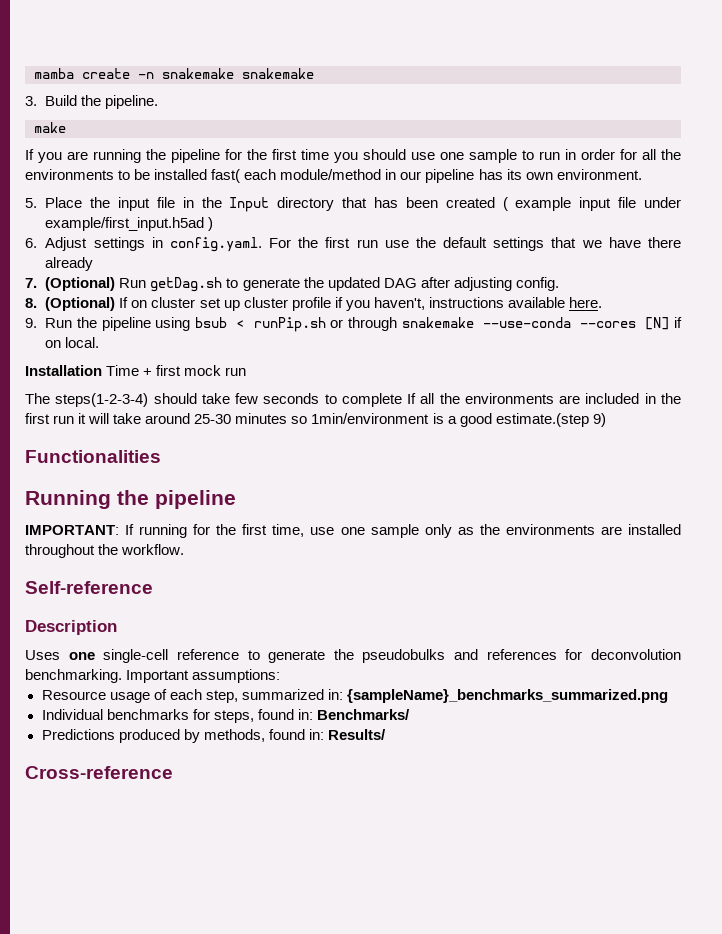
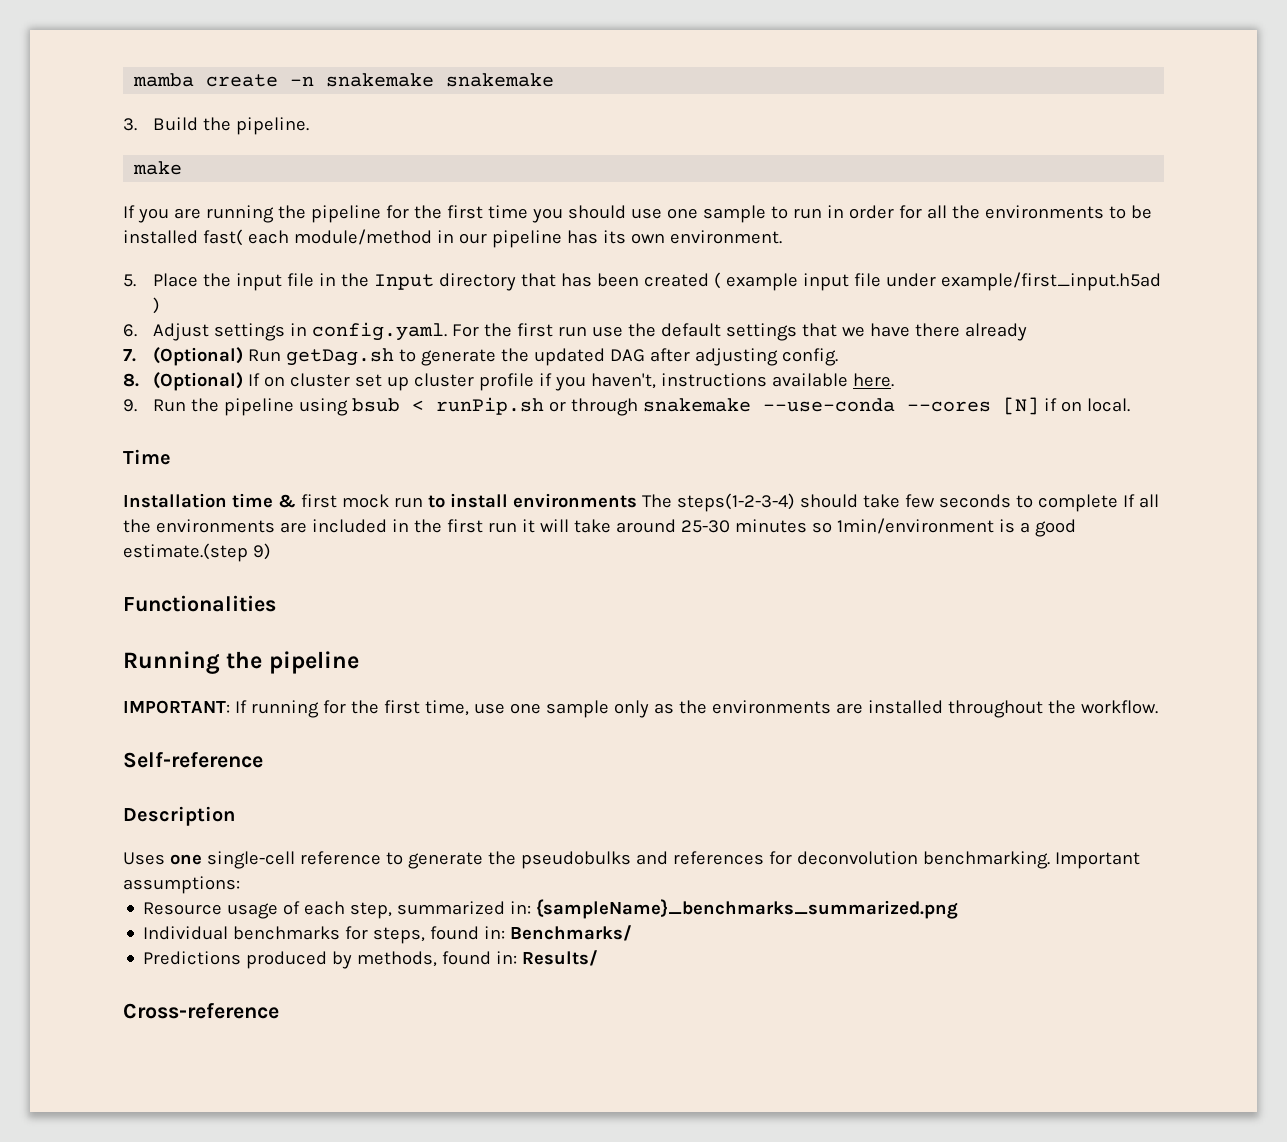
(100, 342) none -> [123,449,171,465] // Time
[106,365,153,376] Time + -> [231,493,296,508] time &
(247, 371) // -> [427,493,637,508] to install environments

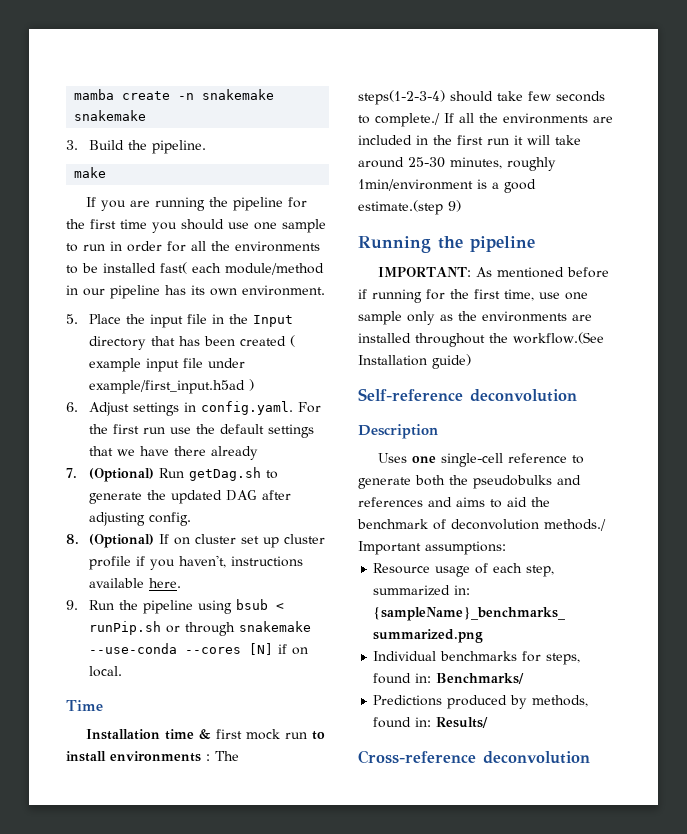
(637, 500) none -> [206,754,210,761] :
[1037,494,1118,512] complete -> [375,113,440,127] complete./
[734,519,832,533] minutes so -> [450,157,556,171] minutes, roughly
[123,595,276,612] // Functionalities -> (461, 206) none
[234,700,247,713] If -> [475,267,609,278] [358,289,367,299] As mentioned before if
[1080,700,1158,714] workflow. -> [513,332,604,344] [358,354,471,369] workflow.(See Installation guide)
(263, 760) none -> [470,389,577,402] deconvolution
(483, 860) none -> [415,475,445,486] both
[768,851,1050,869] for deconvolution benchmarking. -> [428,497,550,508] [357,519,606,531] and aims to aid the benchmark of deconvolution methods./
(279, 1011) none -> [483,751,590,764] deconvolution

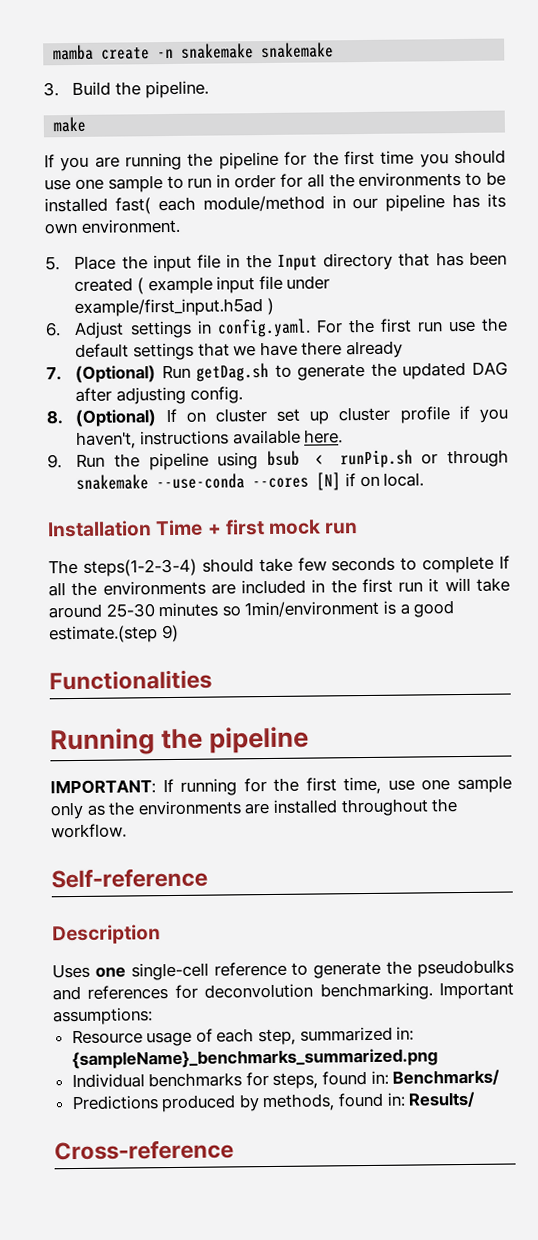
(123, 671) none -> [47,520,152,538] Installation
[85,729,211,740] // Installation time & -> [207,523,222,535] +
[311,731,325,740] [66,751,210,762] to install environments : -> (359, 528) //
[375,113,440,127] complete./ -> [422,555,495,574] complete
[450,157,556,171] minutes, roughly -> [158,602,241,618] minutes so
(461, 206) none -> [49,669,212,691] // Functionalities
[475,267,609,278] [358,289,367,299] As mentioned before if -> [162,778,174,793] If
[513,332,604,344] [358,354,471,369] workflow.(See Installation guide) -> [51,823,127,839] workflow.
[470,389,577,402] deconvolution -> (208, 878) none
[415,475,445,486] both -> (382, 970) none
[428,497,550,508] [357,519,606,531] and aims to aid the benchmark of deconvolution methods./ -> [174,982,433,1001] for deconvolution benchmarking.
[483,751,590,764] deconvolution -> (234, 1150) none

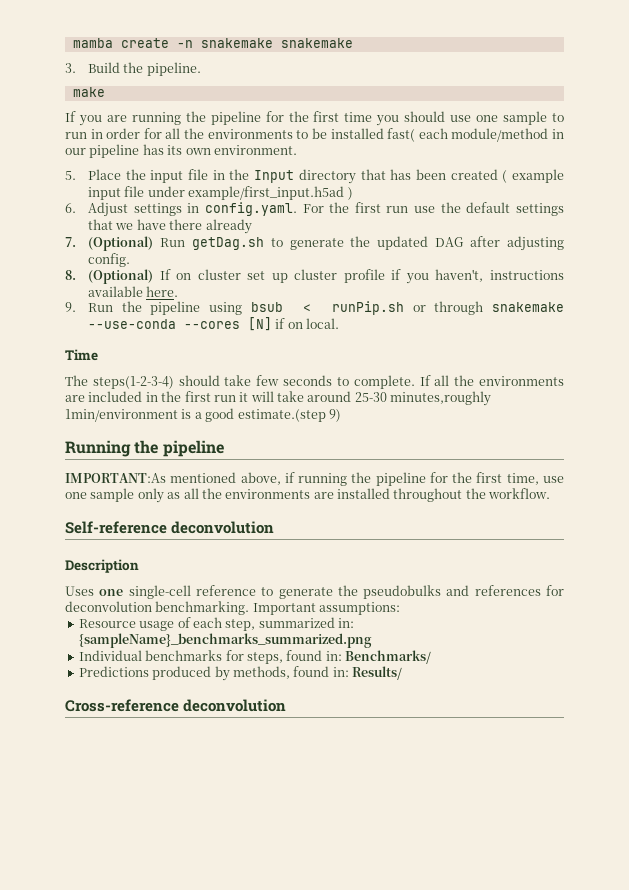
[47,520,152,538] Installation -> (340, 323) none
[207,519,359,536] + first mock run -> (98, 355) none
[422,555,495,574] complete -> [353,375,415,389] complete.
[158,602,241,618] minutes so -> [390,391,492,406] minutes,roughly
[49,669,212,691] // Functionalities -> (341, 415) none
[50,778,238,796] IMPORTANT: If running -> [65,472,426,486] IMPORTANT:As mentioned above, if running the pipeline
(106, 810) none -> [183,488,199,499] all
(208, 878) none -> [171,521,275,534] deconvolution
(234, 1150) none -> [183,699,287,712] deconvolution

